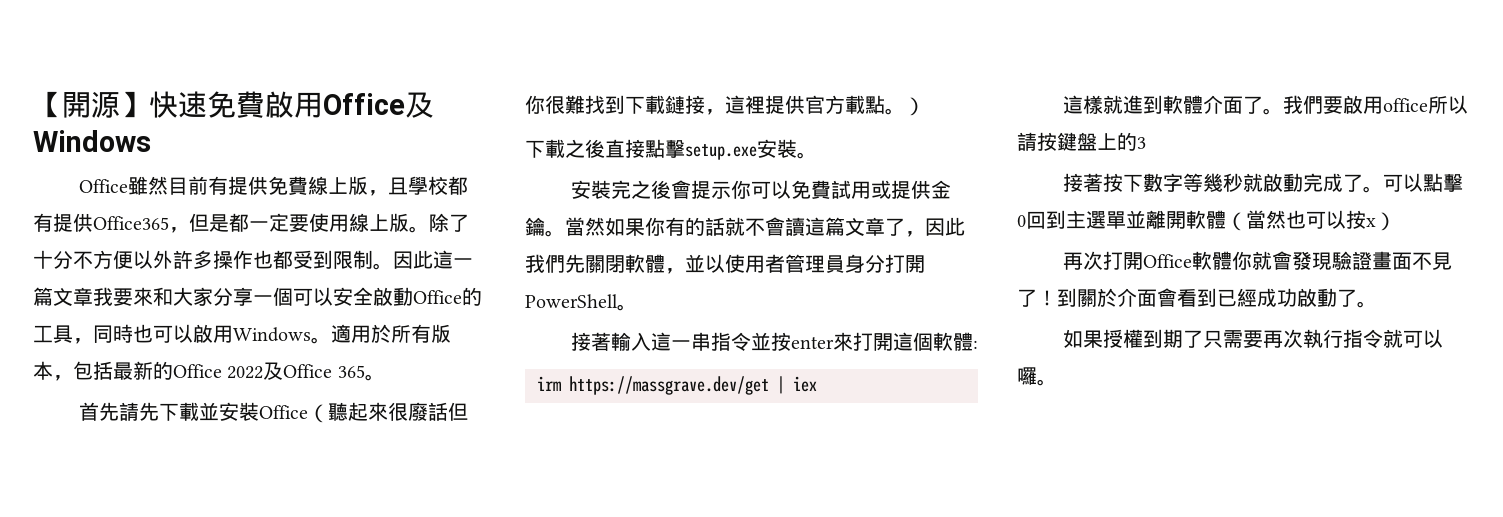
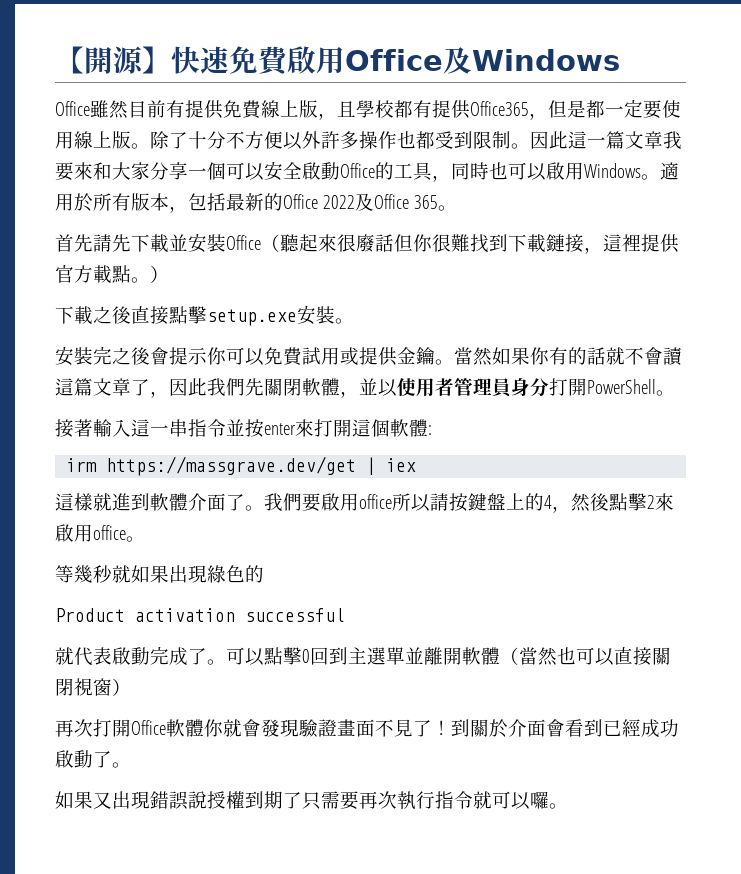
[1137,137,1146,149] [1062,173,1263,192] 3 // 接著按下數字等幾秒就 -> [544,493,674,513] [55,524,145,542] [55,565,264,583] [55,608,345,622] [55,647,112,666] 4，然後點擊2來啟用office。 // 等幾秒就如果出現綠色的 // Product activation successful // 就代表
[1346,210,1376,229] 按x -> [614,647,671,666] [55,678,112,696] 直接關閉視窗
(1103, 339) none -> [93,791,207,810] 又出現錯誤說

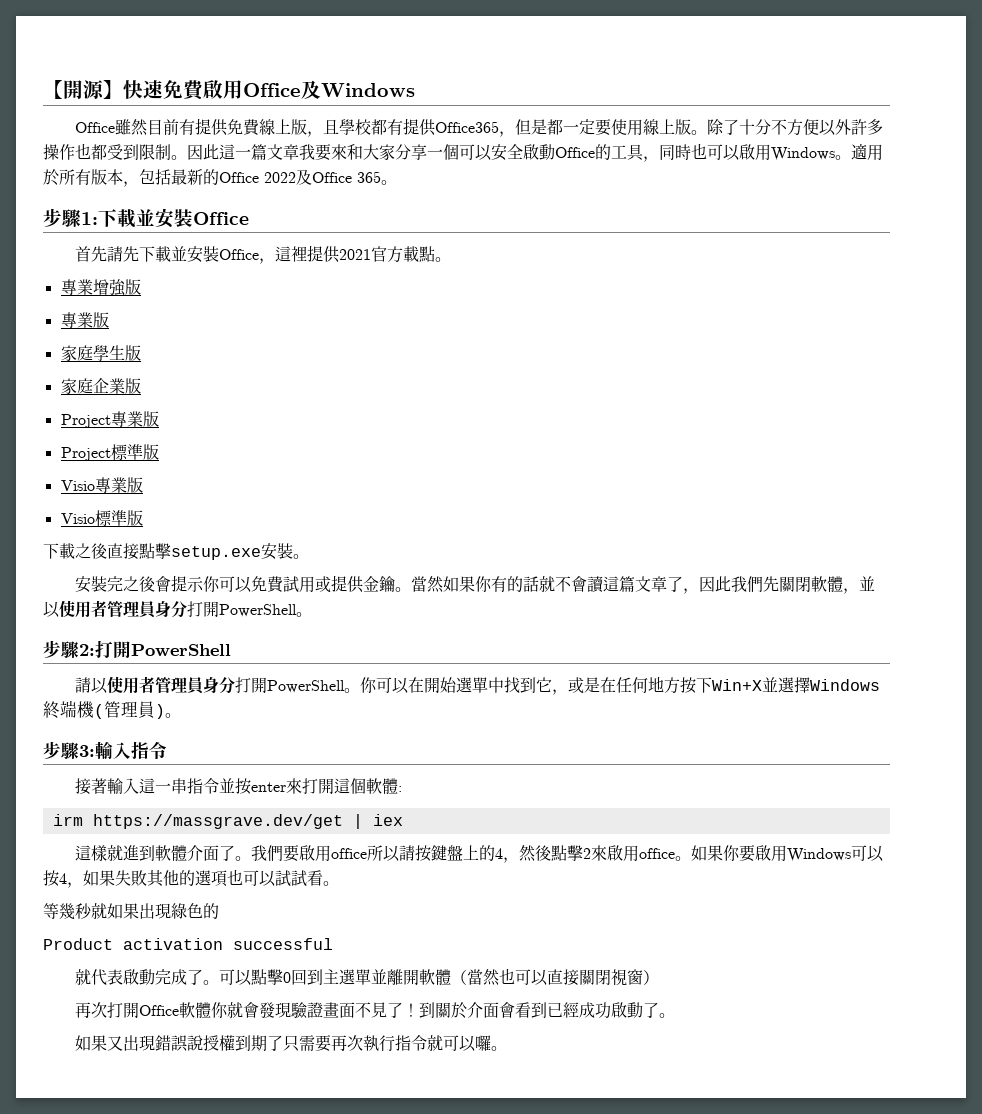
(457, 208) none -> [43,208,249,228] // 步驟1:下載並安裝Office
[261,234,584,253] （聽起來很廢話但你很難找到下載鏈接 -> (259, 254) none
(679, 243) none -> [338,249,371,260] 2021
[150,265,169,283] ） -> [60,279,141,296] [60,312,109,328] [60,345,141,362] [60,378,141,395] [60,411,159,428] [60,444,159,461] [60,477,143,493] [60,510,143,526] // 專業增強版 // 專業版 // 家庭學生版 // 家庭企業版 // Project專業版 // Project標準版 // Visio專業版 // Visio標準版
(675, 393) none -> [43,640,231,659] [74,676,880,695] [43,700,181,719] [43,741,167,760] // 步驟2:打開PowerShell // 請以使用者管理員身分打開PowerShell。你可以在開始選單中找到它，或是在任何地方按下Win+X並選擇Windows終端機(管理員)。 // 步驟3:輸入指令
(145, 539) none -> [690,845,884,862] [43,869,339,888] 如果你要啟用Windows可以按4，如果失敗其他的選項也可以試試看。

